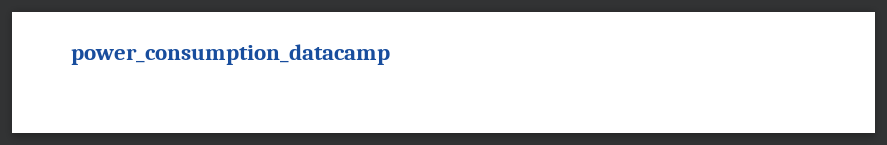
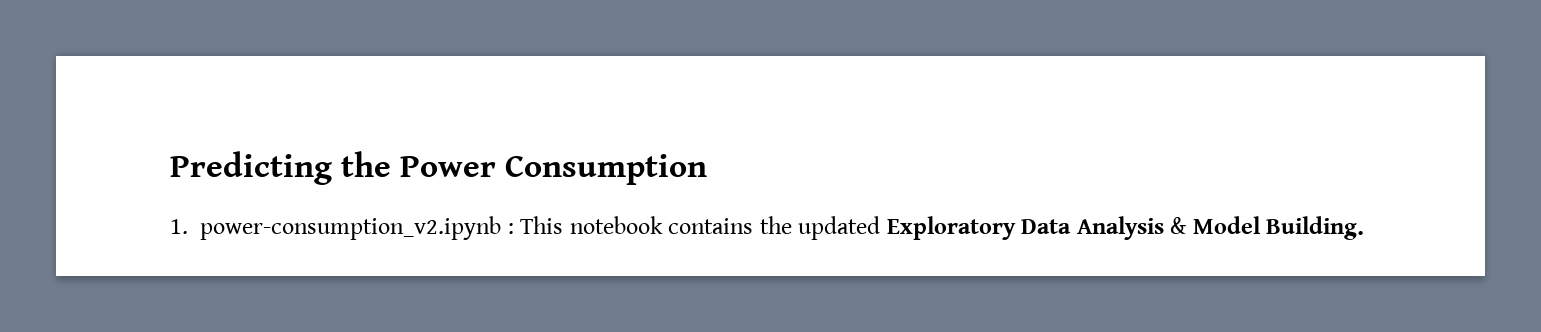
[71,44,390,65] power_consumption_datacamp -> [170,151,708,185] [170,216,1365,240] Predicting the Power Consumption // 1. power-consumption_v2.ipynb : This notebook contains the updated Exploratory Data Analysis & Model Building.

